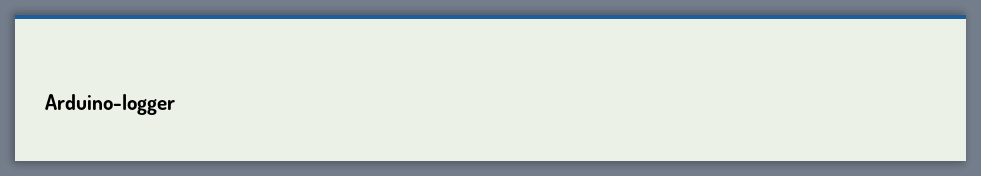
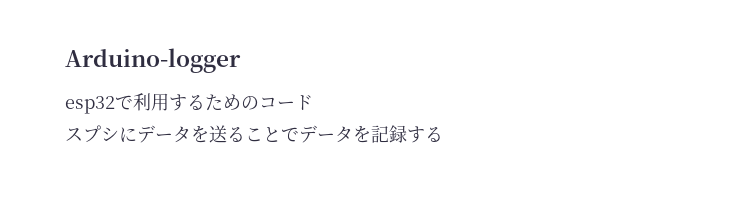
(175, 104) none -> [65,93,313,114] [65,125,443,143] // esp32で利用するためのコード // スプシにデータを送ることでデータを記録する

